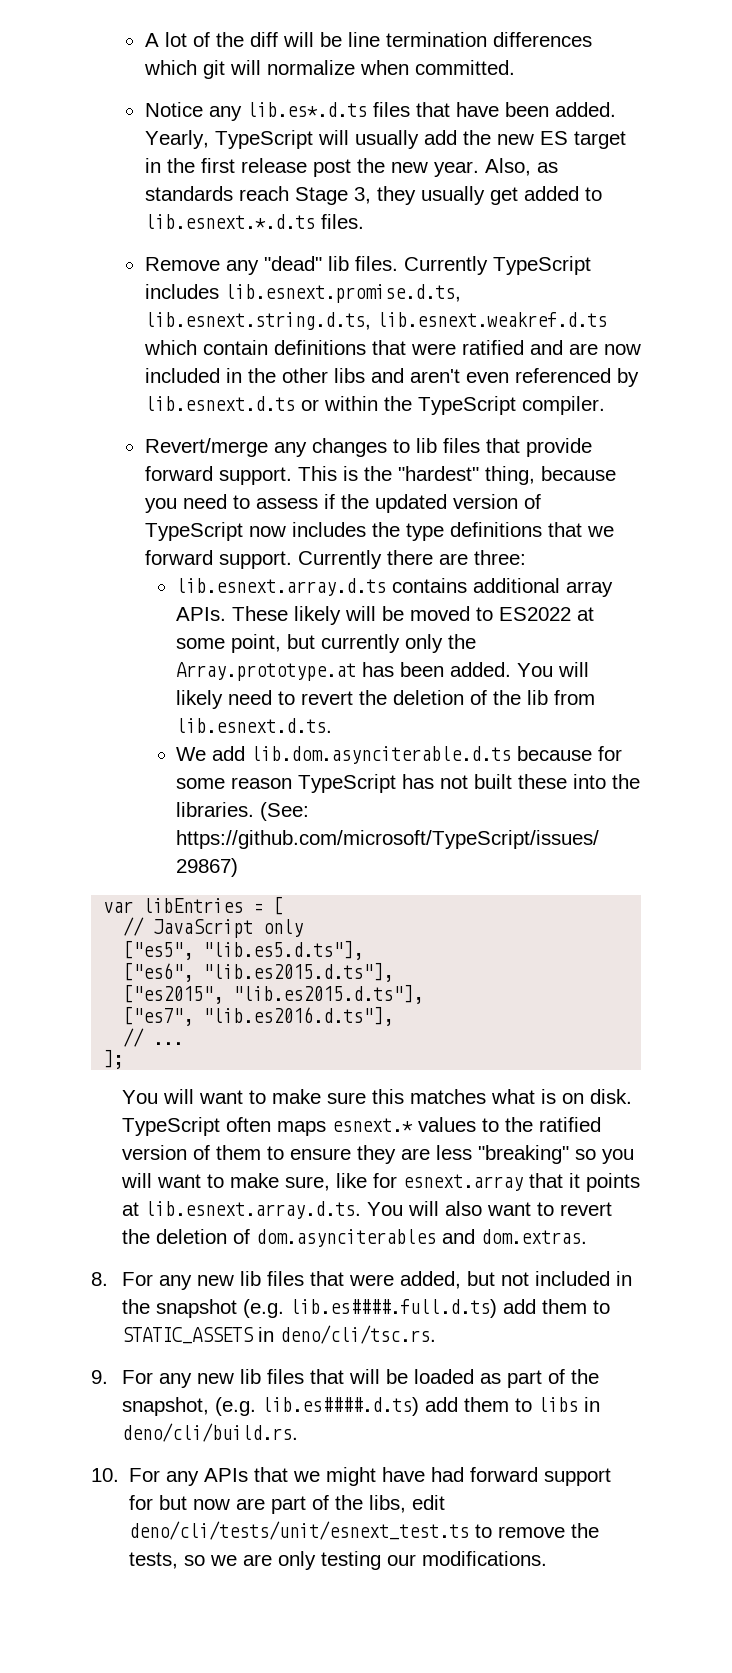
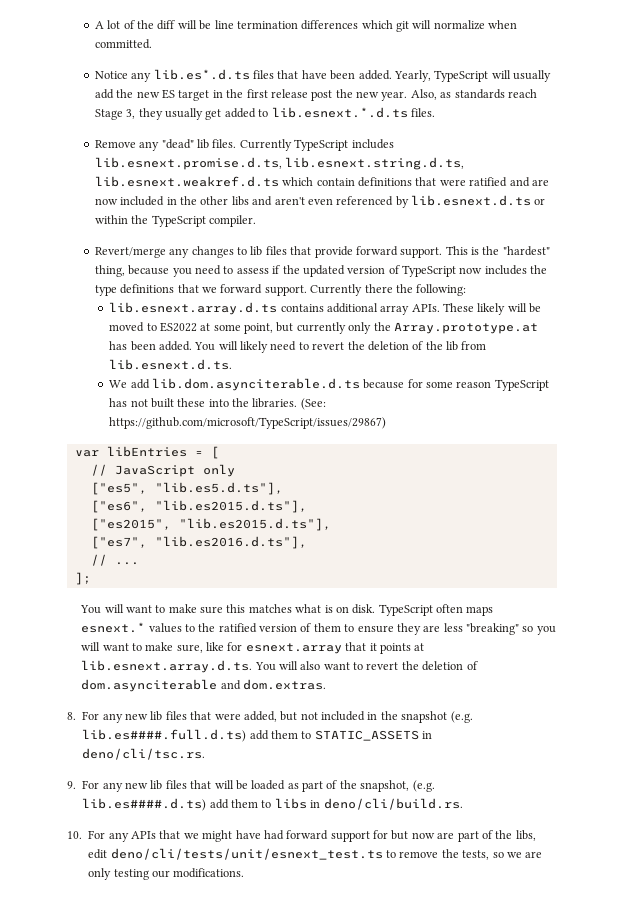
[438,550,526,565] are three: -> [395,284,467,296] the following:
[256,1229,437,1247] dom.asynciterables -> [81,679,218,692] dom.asynciterable

